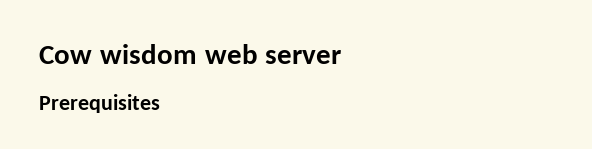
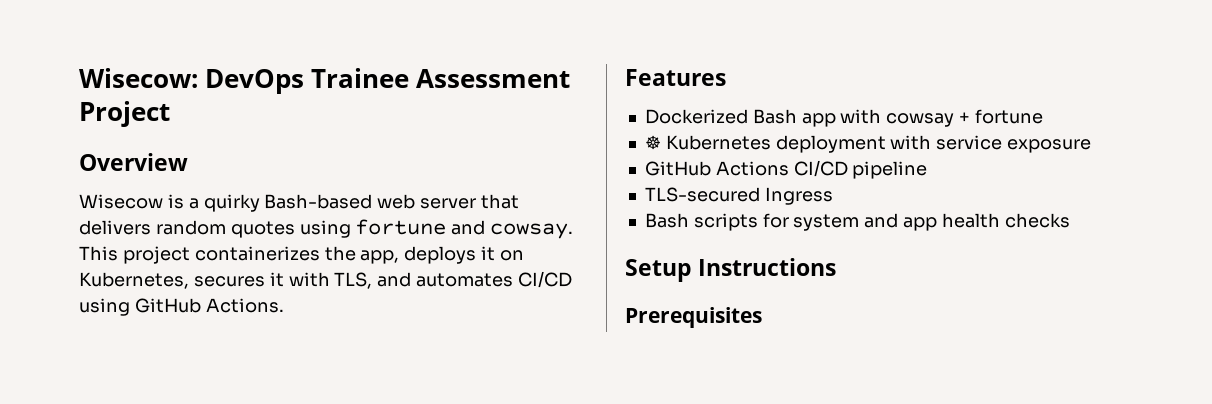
[39,44,342,64] Cow wisdom web server -> [79,68,570,94] [79,101,170,127] [79,153,188,171] [79,194,520,212] [79,219,574,239] [79,246,525,264] [79,271,573,289] [79,298,284,316] [625,69,726,86] [644,109,1043,127] [644,135,1092,153] [644,160,928,179] [644,187,833,205] [644,213,1070,231] [625,258,837,282] Wisecow: DevOps Trainee Assessment Project // Overview // Wisecow is a quirky Bash-based web server that delivers random quotes using fortune and cowsay. This project containerizes the app, deploys it on Kubernetes, secures it with TLS, and automates CI/CD using GitHub Actions. // Features // Dockerized Bash app with cowsay + fortune // ☸ Kubernetes deployment with service exposure // GitHub Actions CI/CD pipeline // TLS-secured Ingress // Bash scripts for system and app health checks // Setup Instructions

